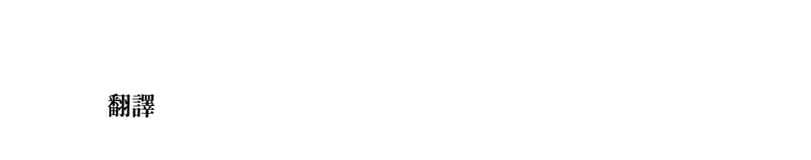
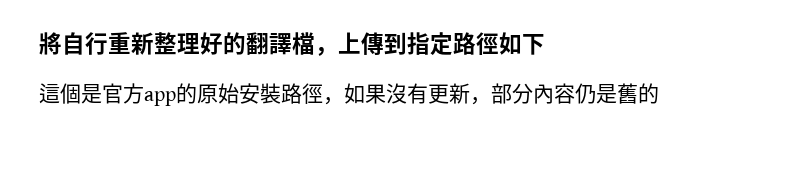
[107,93,156,118] 翻譯 -> [39,32,545,56] [39,83,659,106] 將自行重新整理好的翻譯檔，上傳到指定路徑如下 // 這個是官方app的原始安裝路徑，如果沒有更新，部分內容仍是舊的

